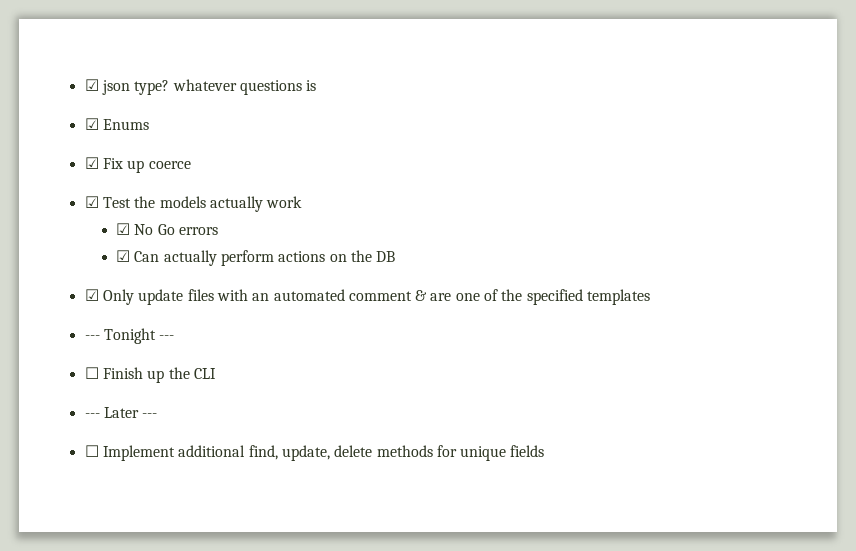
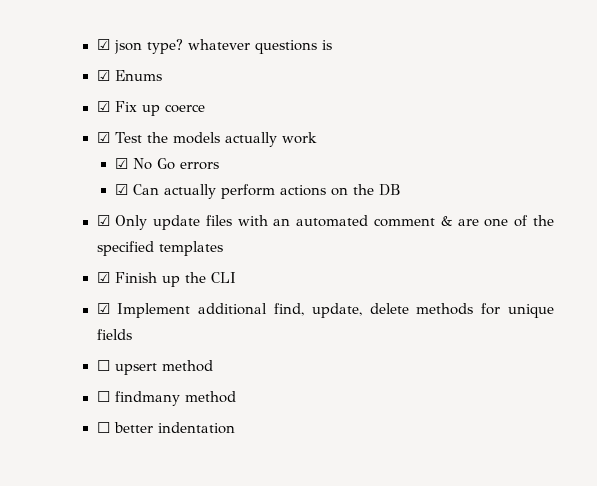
[84,328,175,344] [84,367,99,379] --- Tonight --- // ☐ -> [96,272,110,283] ☑
[84,407,158,418] [84,445,99,457] --- Later --- // ☐ -> [96,303,110,314] ☑
(545, 451) none -> [96,360,213,375] [96,391,236,406] [96,422,235,434] // ☐ upsert method // ☐ findmany method // ☐ better indentation

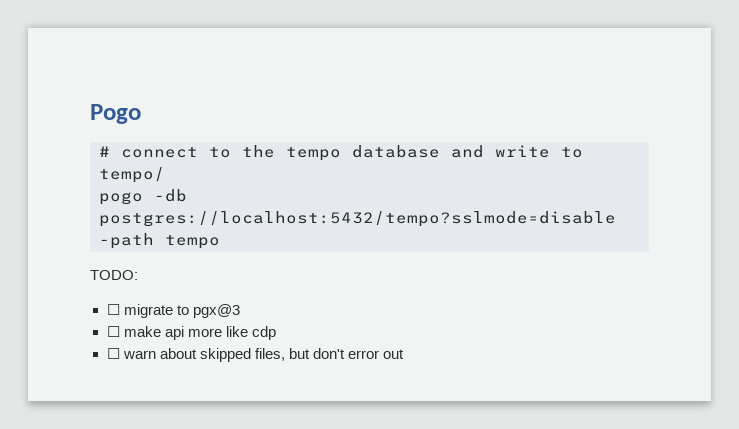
[96,39,332,54] [96,70,162,81] [96,101,205,116] [96,132,318,147] [114,158,219,170] [114,184,401,199] [96,215,555,230] [96,241,223,256] [96,272,236,287] [96,303,554,318] [96,329,132,340] [96,360,213,375] [96,391,236,406] [96,422,235,434] ☑ json type? whatever questions is // ☑ Enums // ☑ Fix up coerce // ☑ Test the models actually work // ☑ No Go errors // ☑ Can actually perform actions on the DB // ☑ Only update files with an automated comment & are one of the specified templates // ☑ Finish up the CLI // ☑ Implement additional find, update, delete methods for unique fields // ☐ upsert method // ☐ findmany method // ☐ better indentation -> [90,104,141,124] [99,145,583,161] [99,167,165,183] [99,189,187,205] [99,211,616,227] [99,233,220,249] [90,270,138,280] [106,304,240,318] [106,326,276,340] [106,348,404,362] Pogo // # connect to the tempo database and write to tempo/ // pogo -db postgres://localhost:5432/tempo?sslmode=disable -path tempo // TODO: // ☐ migrate to pgx@3 // ☐ make api more like cdp // ☐ warn about skipped files, but don't error out

